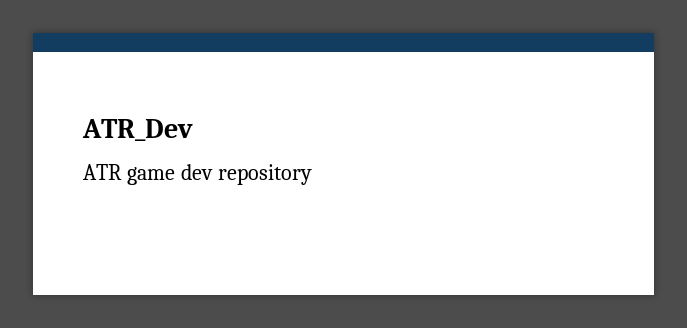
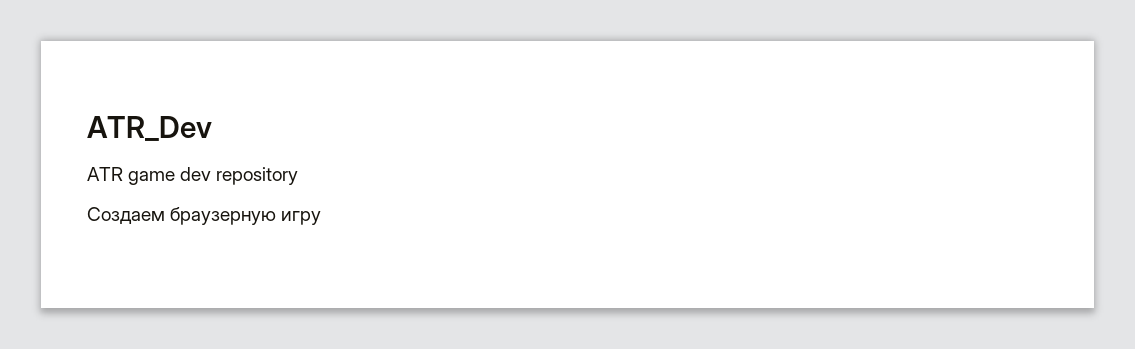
(312, 174) none -> [87,207,322,225] // Создаем браузерную игру

